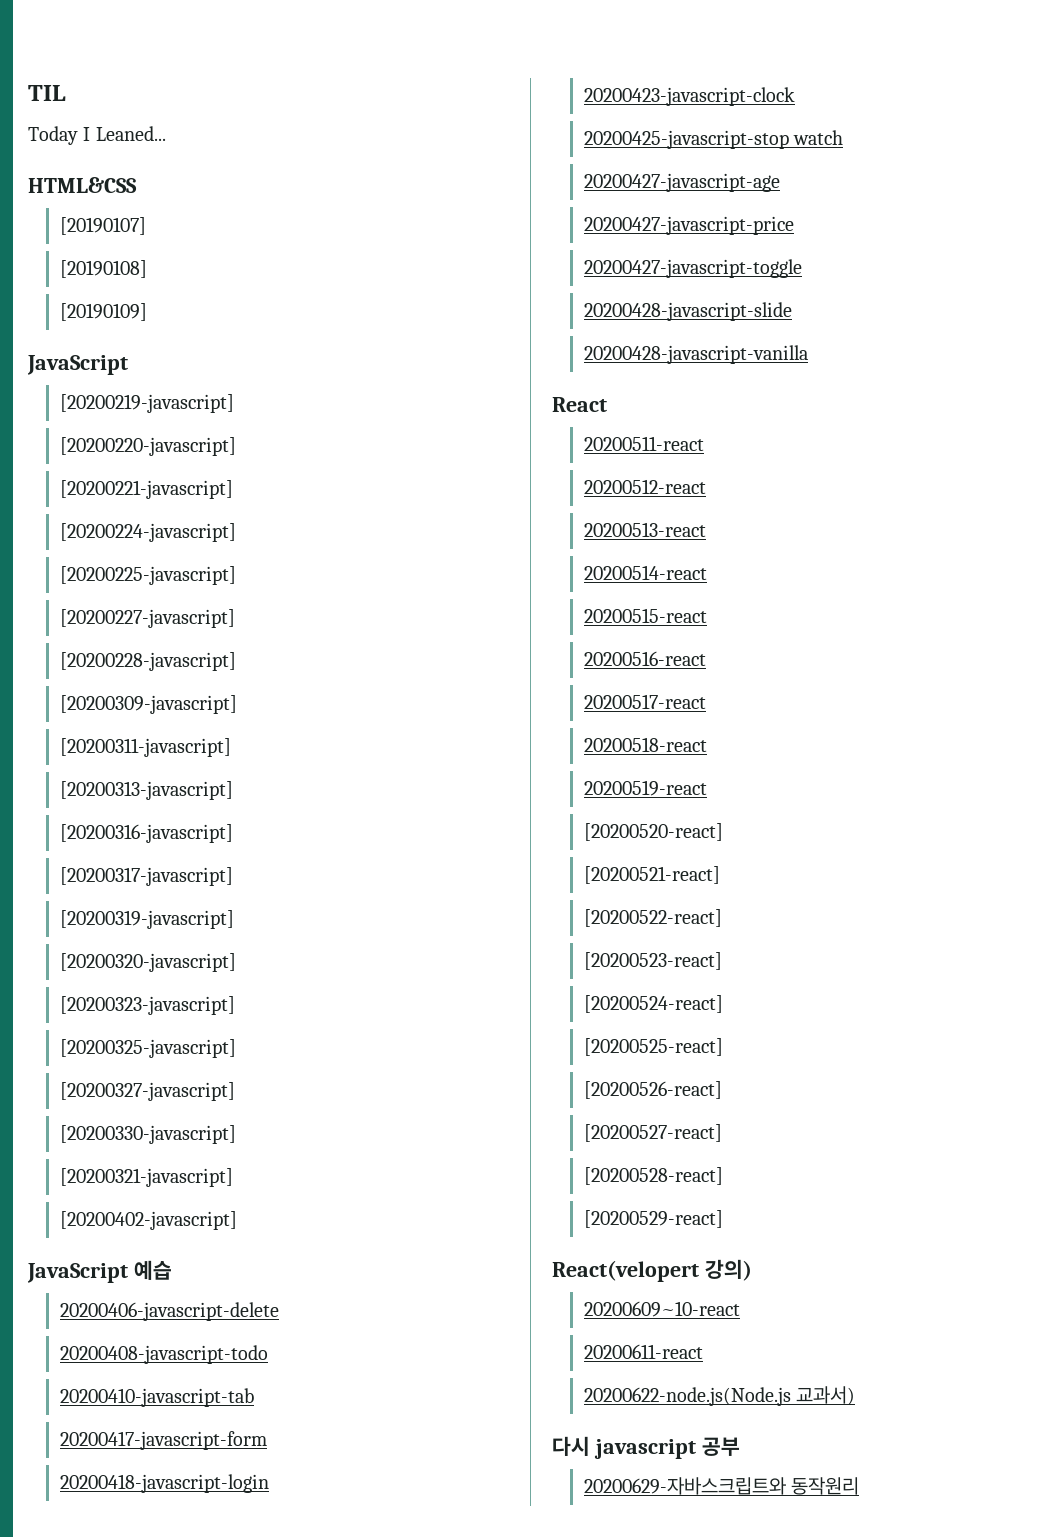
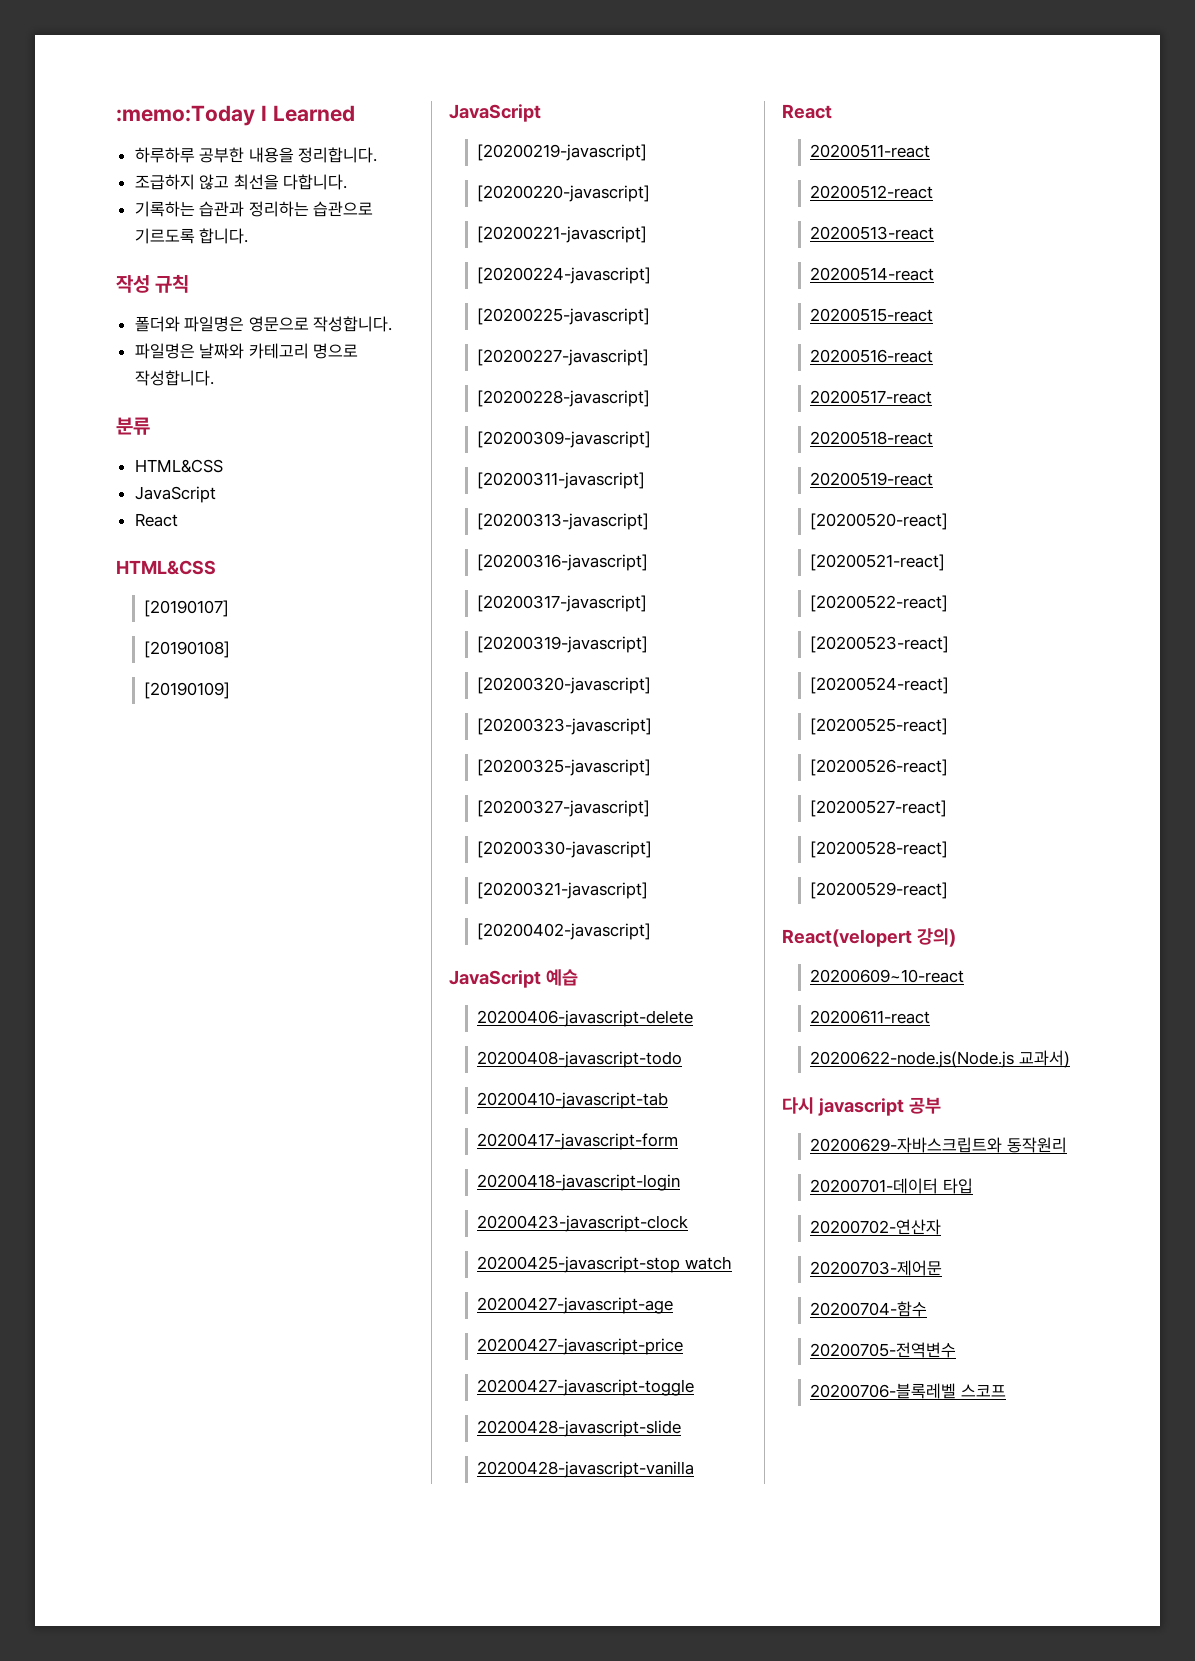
[28,85,66,101] [28,126,166,145] TIL // Today I Leaned... -> [116,105,355,126] [134,147,378,163] [134,174,348,190] [134,201,374,217] [134,228,249,244] [116,274,190,293] [134,316,393,332] [134,343,359,359] [134,370,214,386] [116,417,150,435] [134,459,223,473] [134,486,216,503] [134,513,178,527] :memo:Today I Learned // 하루하루 공부한 내용을 정리합니다. // 조급하지 않고 최선을 다합니다. // 기록하는 습관과 정리하는 습관으로 기르도록 합니다. // 작성 규칙 // 폴더와 파일명은 영문으로 작성합니다. // 파일명은 날짜와 카테고리 명으로 작성합니다. // 분류 // HTML&CSS // JavaScript // React
(860, 1486) none -> [810,1178,973,1194] [810,1219,942,1235] [810,1260,943,1276] [810,1301,928,1317] [810,1342,957,1358] [810,1383,1006,1399] // 20200701-데이터 타입 // 20200702-연산자 // 20200703-제어문 // 20200704-함수 // 20200705-전역변수 // 20200706-블록레벨 스코프

